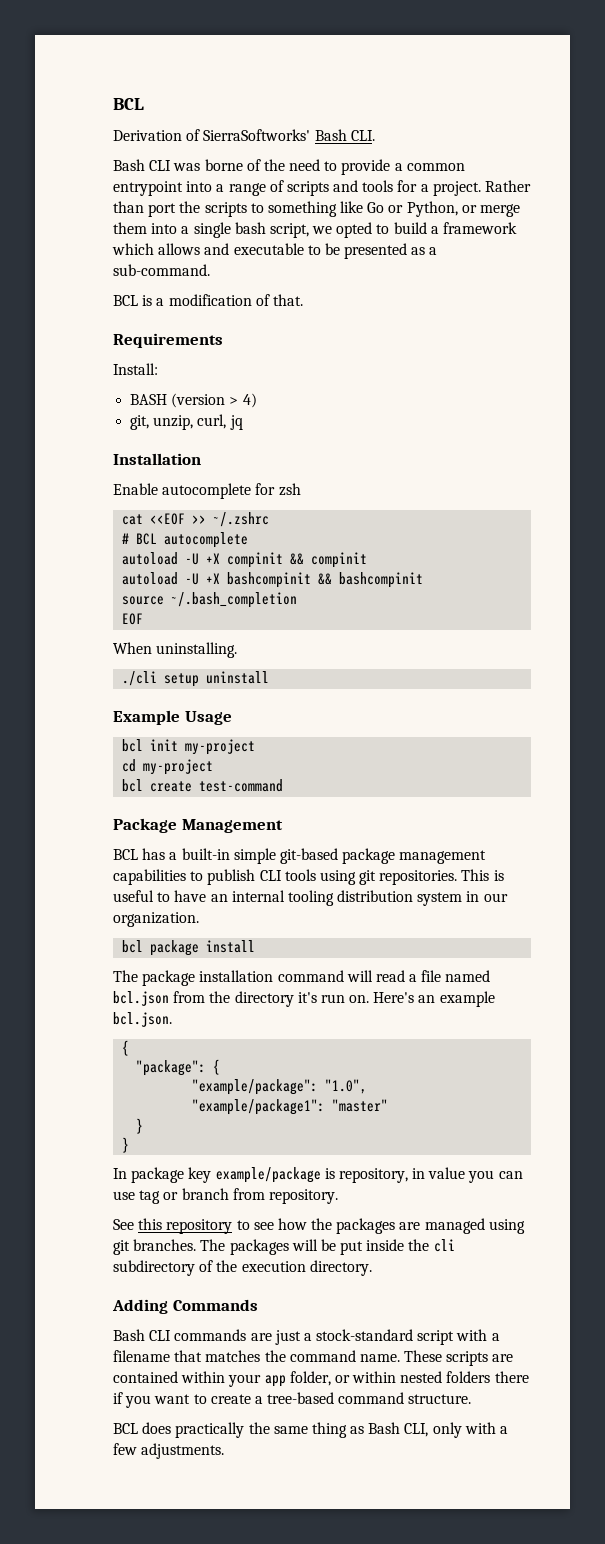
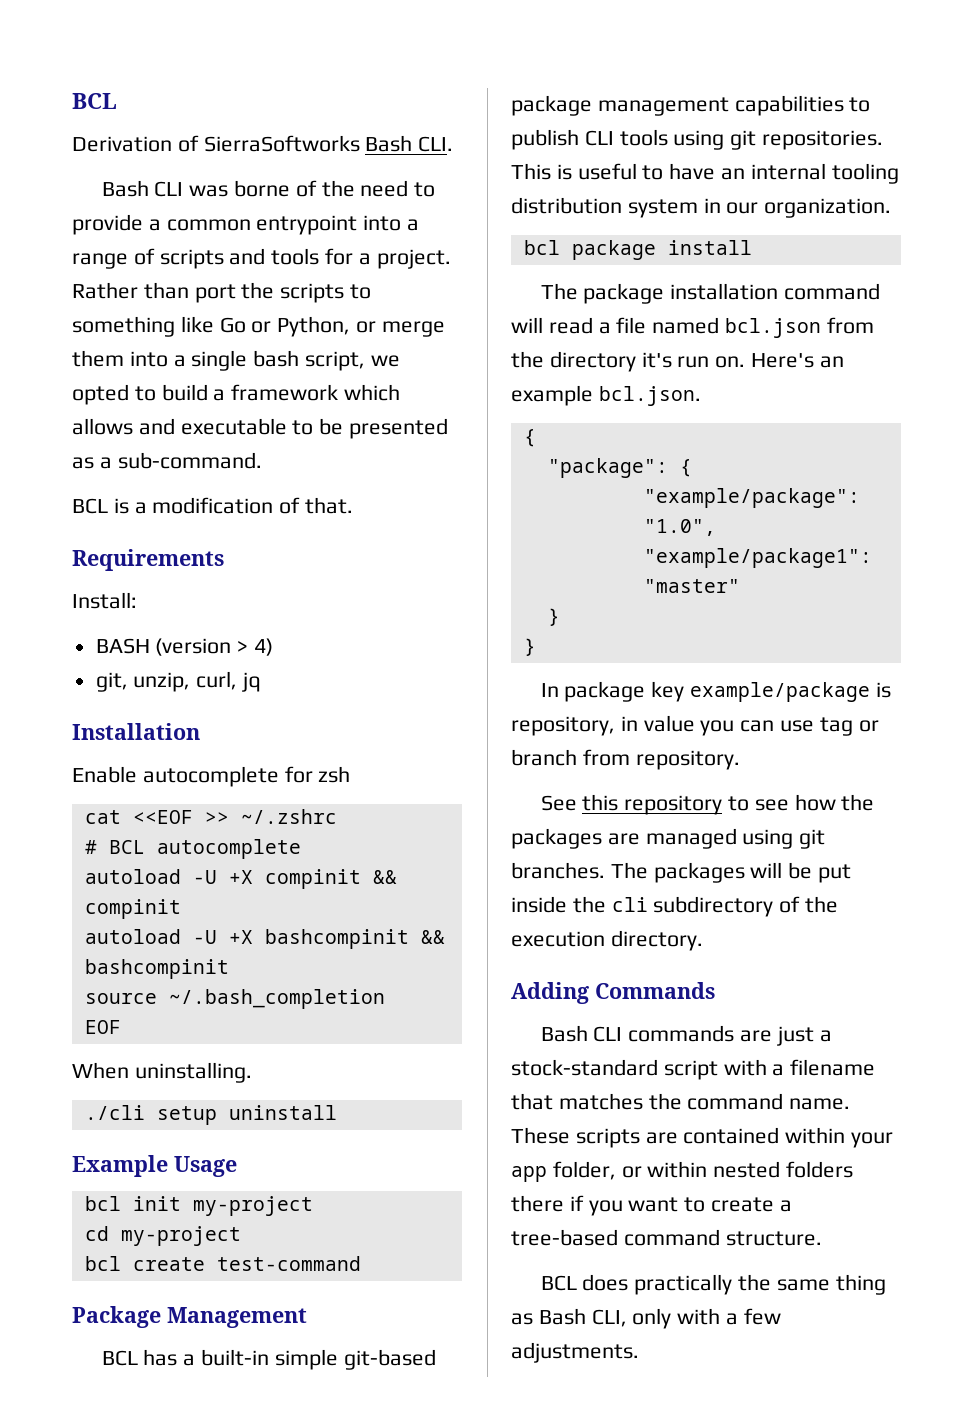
[203,129,311,141] SierraSoftworks' -> [203,135,360,152] SierraSoftworks

